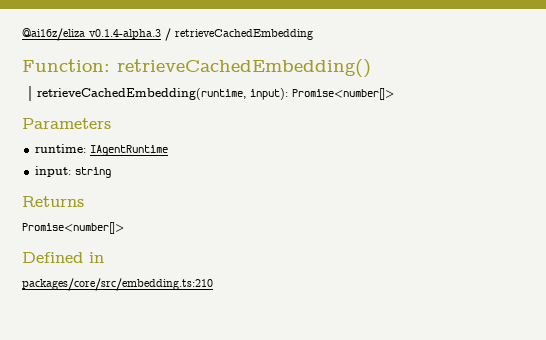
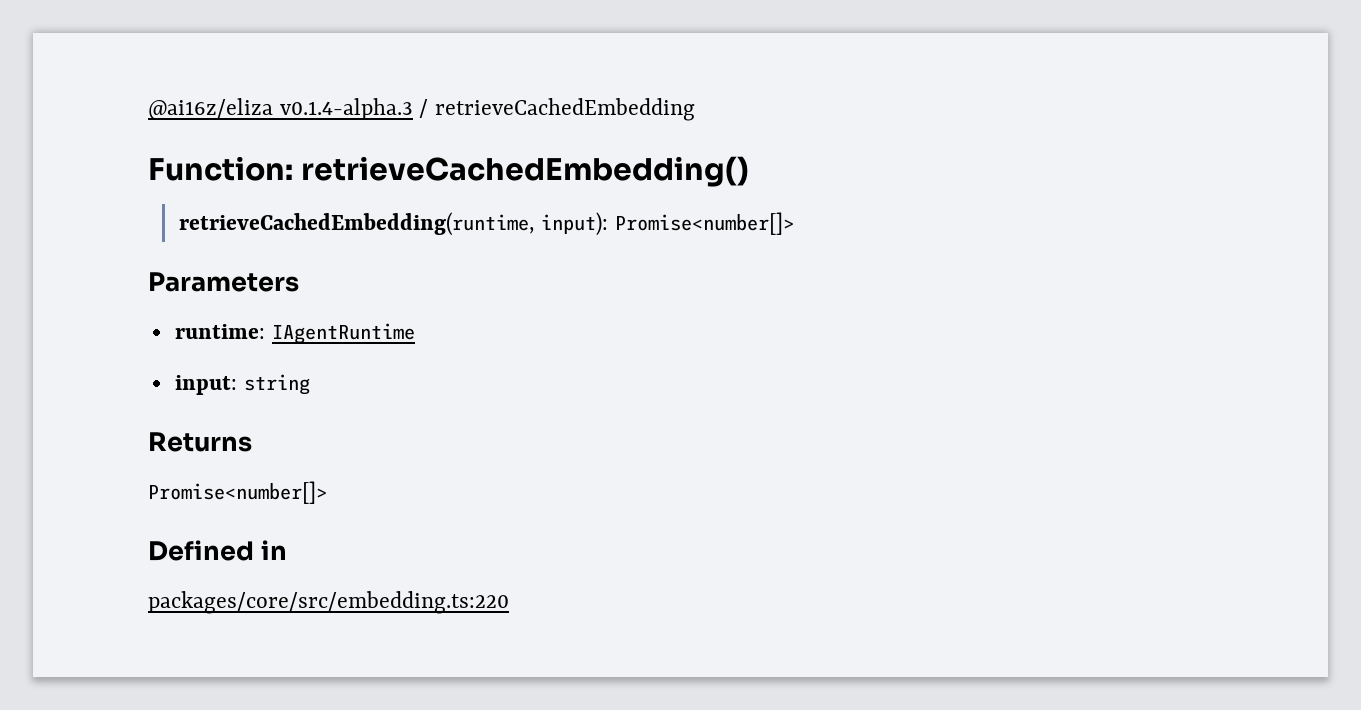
[22,278,213,291] packages/core/src/embedding.ts:210 -> [148,591,509,614] packages/core/src/embedding.ts:220

